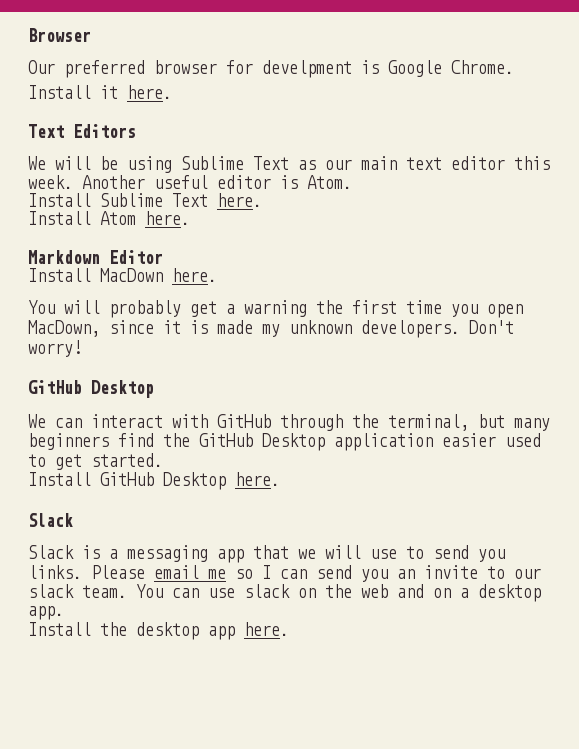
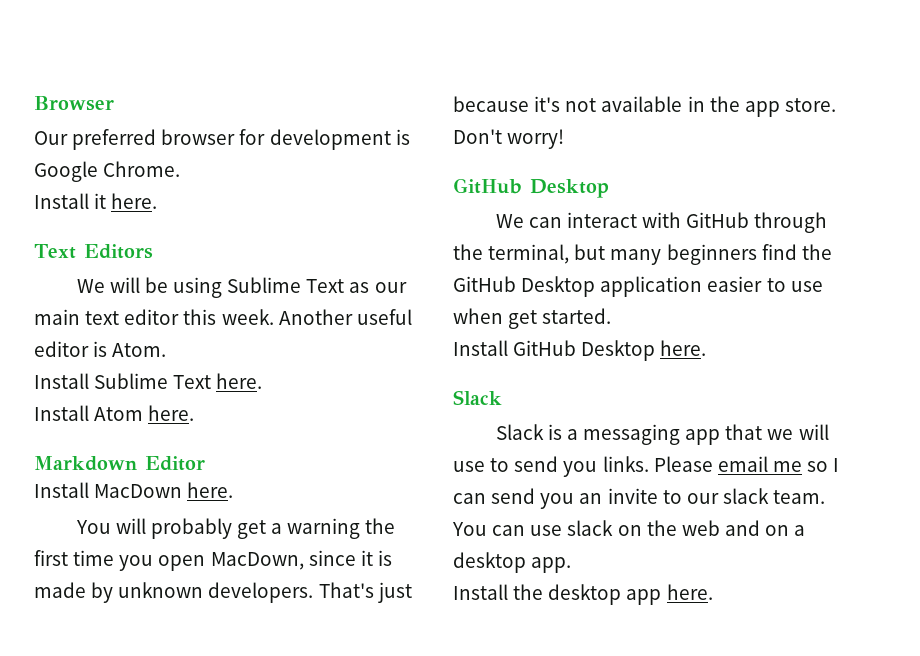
[262,60,352,78] develpment -> [269,129,391,150] development
[262,324,280,337] my -> [91,582,114,603] by
(460, 329) none -> [318,582,412,603] [453,96,836,117] That's just because it's not available in the app store.
[505,433,541,447] [28,454,46,467] used to -> [766,278,823,292] [453,308,503,324] to use when

